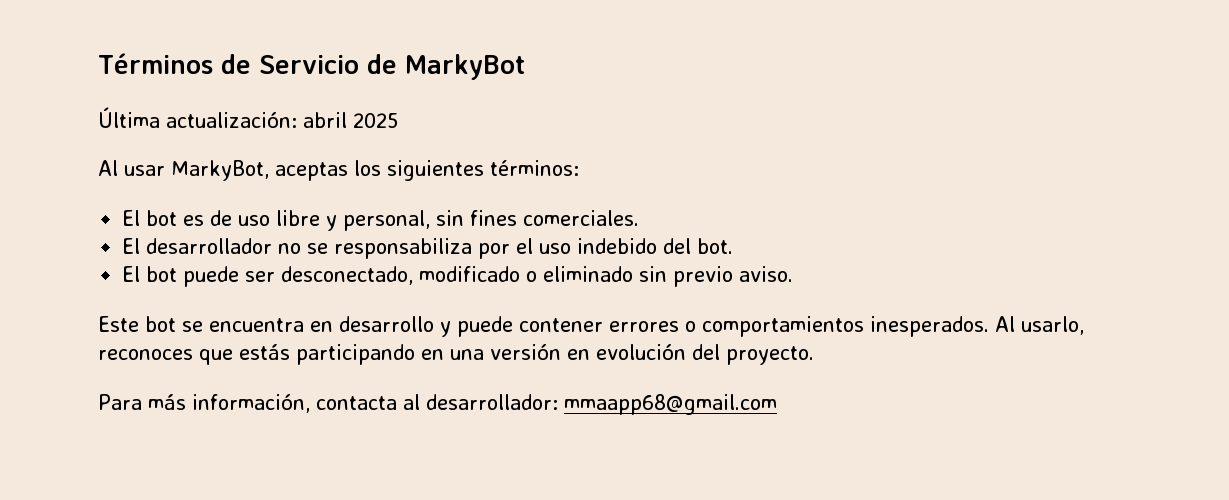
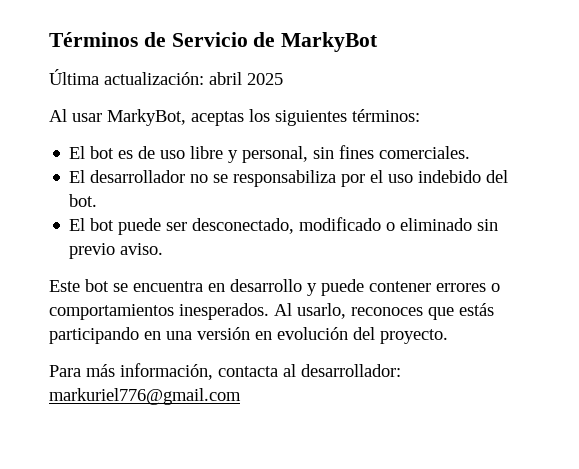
[564,394,777,415] mmaapp68@gmail.com -> [49,388,241,405] markuriel776@gmail.com

